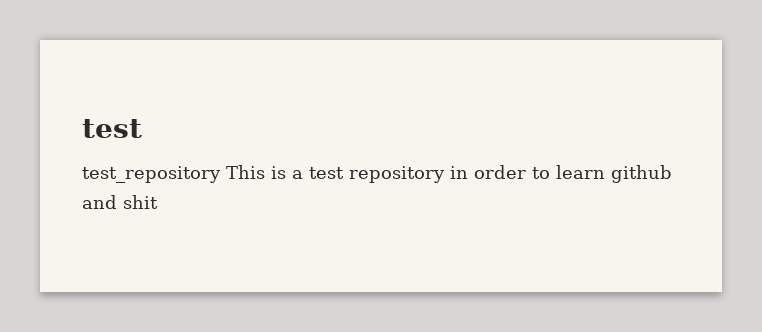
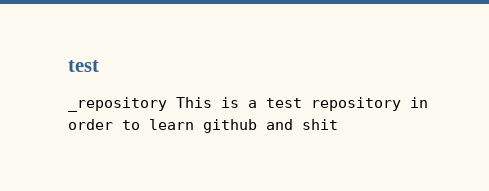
[82,166,221,183] test_repository -> [68,97,167,112] _repository

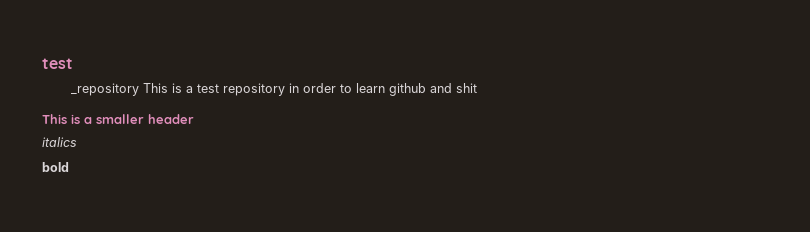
(338, 124) none -> [42,114,194,124] [42,137,77,147] [42,162,69,172] // This is a smaller header // italics // bold

